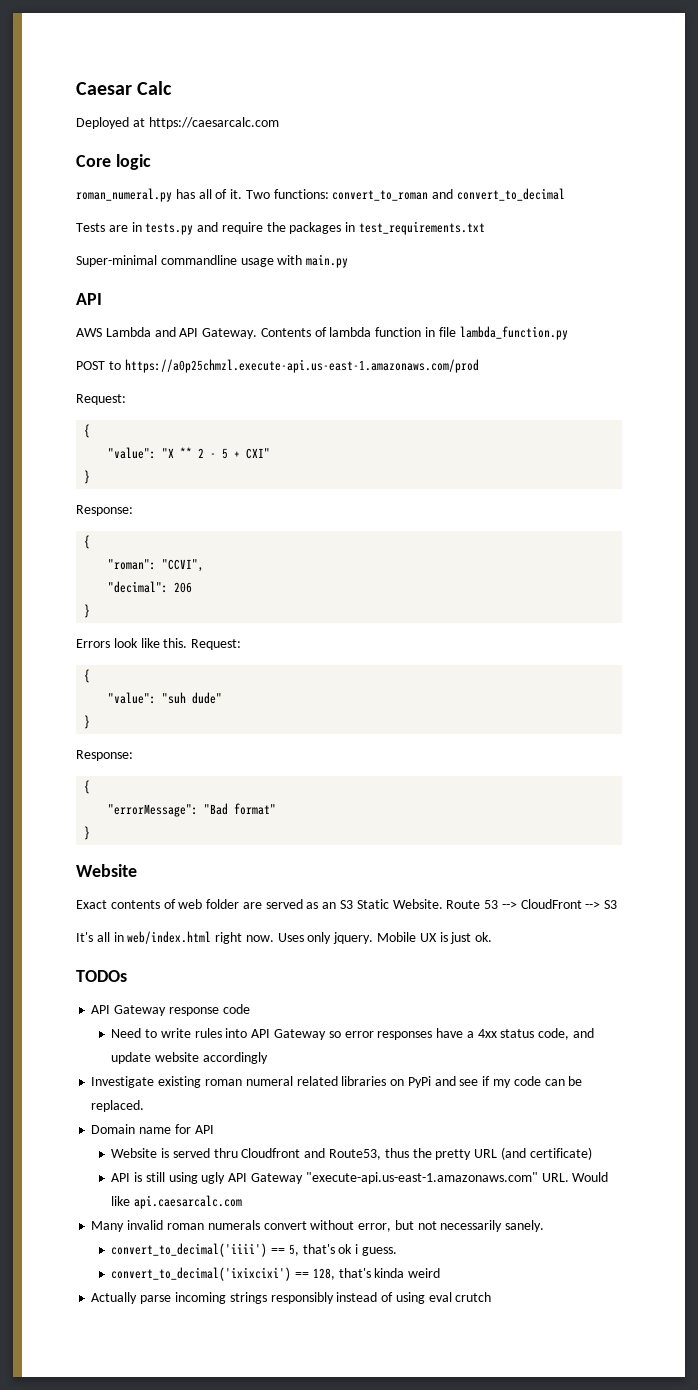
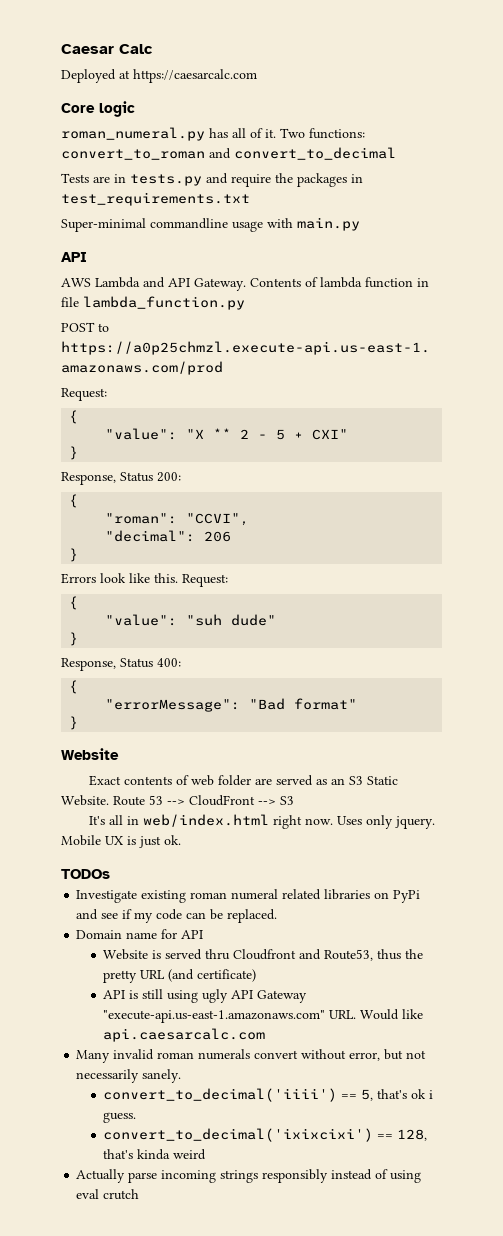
[76,505,133,516] Response: -> [61,472,181,485] Response, Status 200:
[76,750,133,761] Response: -> [61,658,181,671] Response, Status 400:
[91,1004,250,1016] [111,1028,594,1040] [111,1052,268,1064] // API Gateway response code // Need to write rules into API Gateway so error responses have a 4xx status code, and update website accordingly -> (110, 874) none

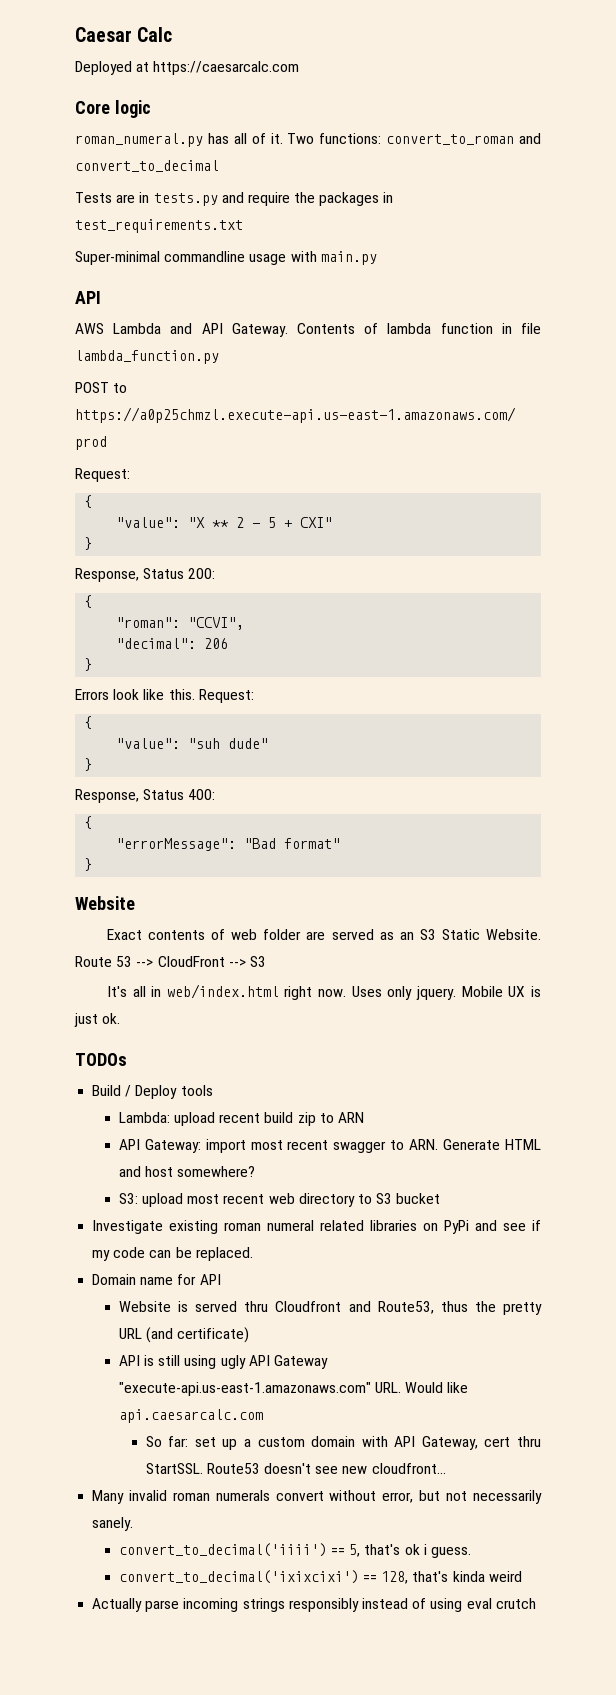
(110, 874) none -> [92,1085,213,1099] [118,1112,364,1126] [118,1139,541,1153] [118,1166,256,1177] [118,1193,441,1207] // Build / Deploy tools // Lambda: upload recent build zip to ARN // API Gateway: import most recent swagger to ARN. Generate HTML and host somewhere? // S3: upload most recent web directory to S3 bucket
(266, 1035) none -> [145,1436,541,1450] [145,1463,446,1474] // So far: set up a custom domain with API Gateway, cert thru StartSSL. Route53 doesn't see new cloudfront...

